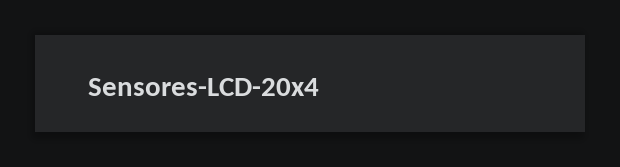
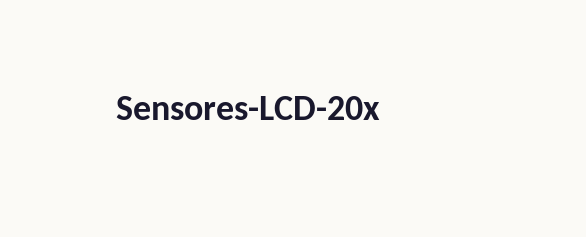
[88,78,319,96] Sensores-LCD-20x4 -> [116,96,380,120] Sensores-LCD-20x

